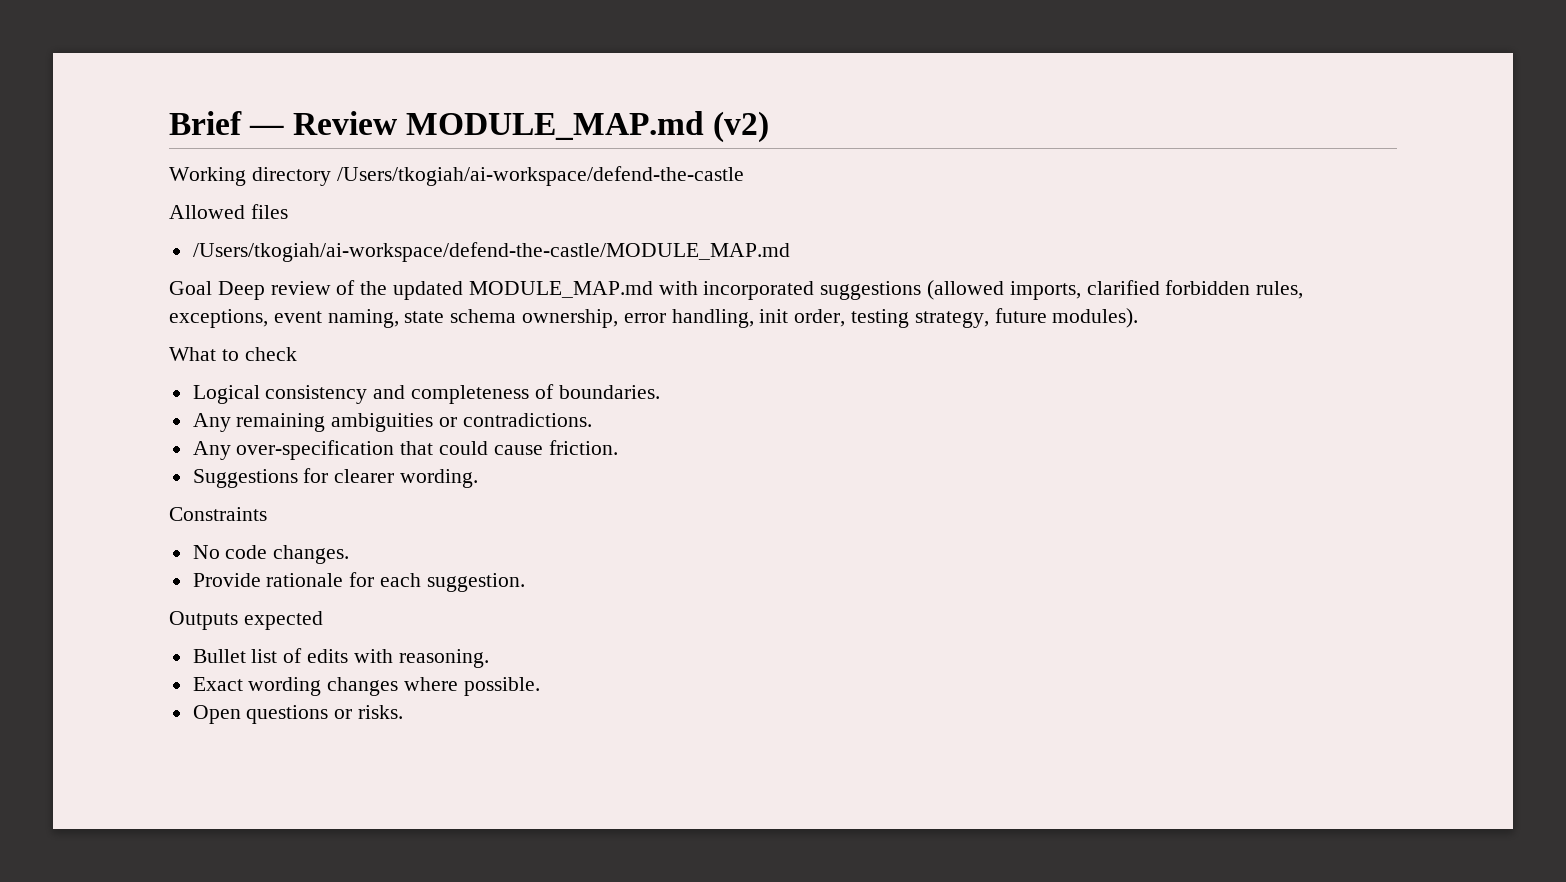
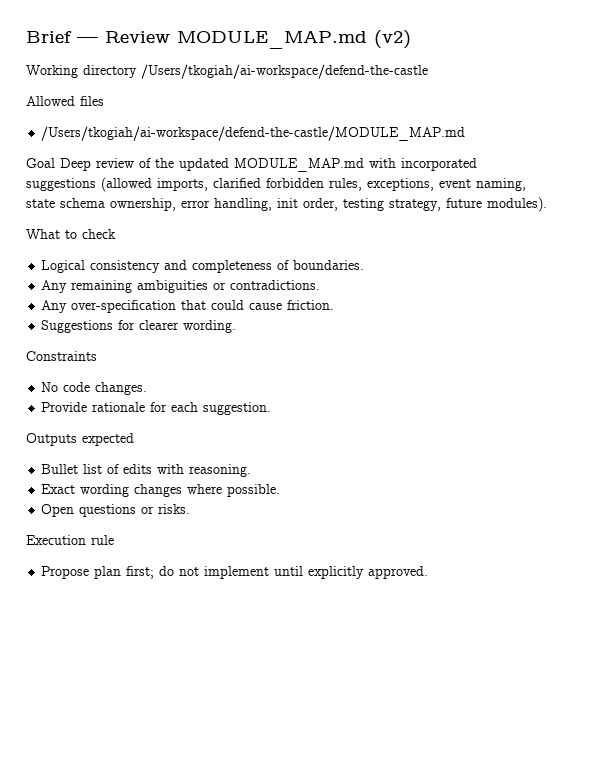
(404, 712) none -> [26,535,114,545] [41,566,429,579] // Execution rule // Propose plan first; do not implement until explicitly approved.

